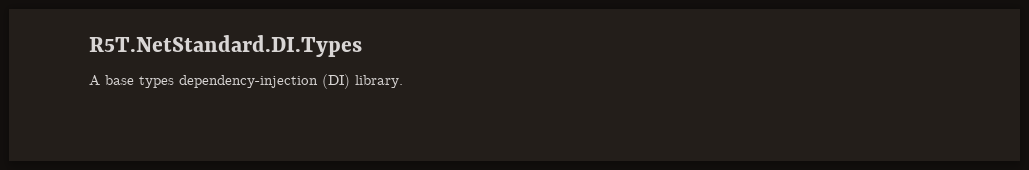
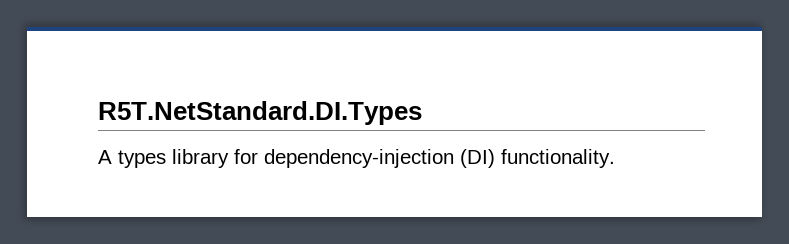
[105,75,174,88] base types -> [118,149,258,168] types library for
[355,75,403,88] library. -> [501,149,615,168] functionality.

